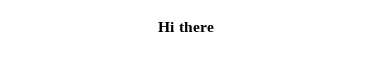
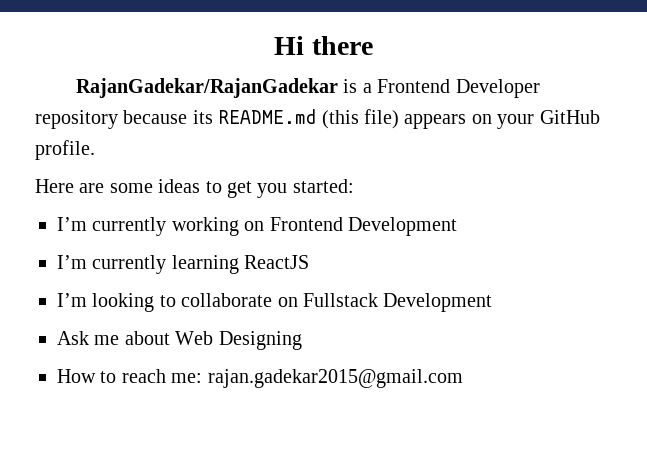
(214, 27) none -> [75,78,540,98] [35,109,600,129] [35,140,95,160] [35,179,354,198] [57,217,457,236] [57,255,310,274] [57,293,493,312] [57,331,302,350] [57,369,463,388] // RajanGadekar/RajanGadekar is a Frontend Developer repository because its README.md (this file) appears on your GitHub profile. // Here are some ideas to get you started: // I’m currently working on Frontend Development // I’m currently learning ReactJS // I’m looking to collaborate on Fullstack Development // Ask me about Web Designing // How to reach me: rajan.gadekar2015@gmail.com

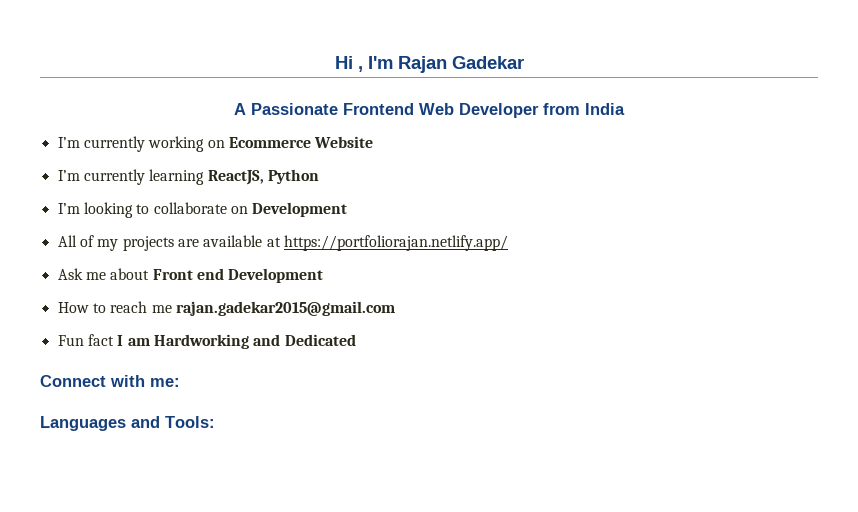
[311,36,373,55] [75,78,540,98] [35,109,600,129] [35,140,95,160] [35,179,354,198] there // RajanGadekar/RajanGadekar is a Frontend Developer repository because its README.md (this file) appears on your GitHub profile. // Here are some ideas to get you started: -> [357,56,524,73] [234,103,625,118] , I'm Rajan Gadekar // A Passionate Frontend Web Developer from India
[269,217,457,236] Frontend Development -> [228,136,374,148] Ecommerce Website
[244,255,310,269] ReactJS -> [207,169,319,185] ReactJS, Python
[303,293,493,312] Fullstack Development -> [252,202,348,217] [57,235,508,251] Development // All of my projects are available at https://portfoliorajan.netlify.app/
[175,331,302,350] Web Designing -> [152,268,324,283] Front end Development
[171,369,463,388] me: rajan.gadekar2015@gmail.com -> [151,301,395,316] [57,334,356,349] [40,375,180,387] [40,416,215,431] me rajan.gadekar2015@gmail.com // Fun fact I am Hardworking and Dedicated // Connect with me: // Languages and Tools:

